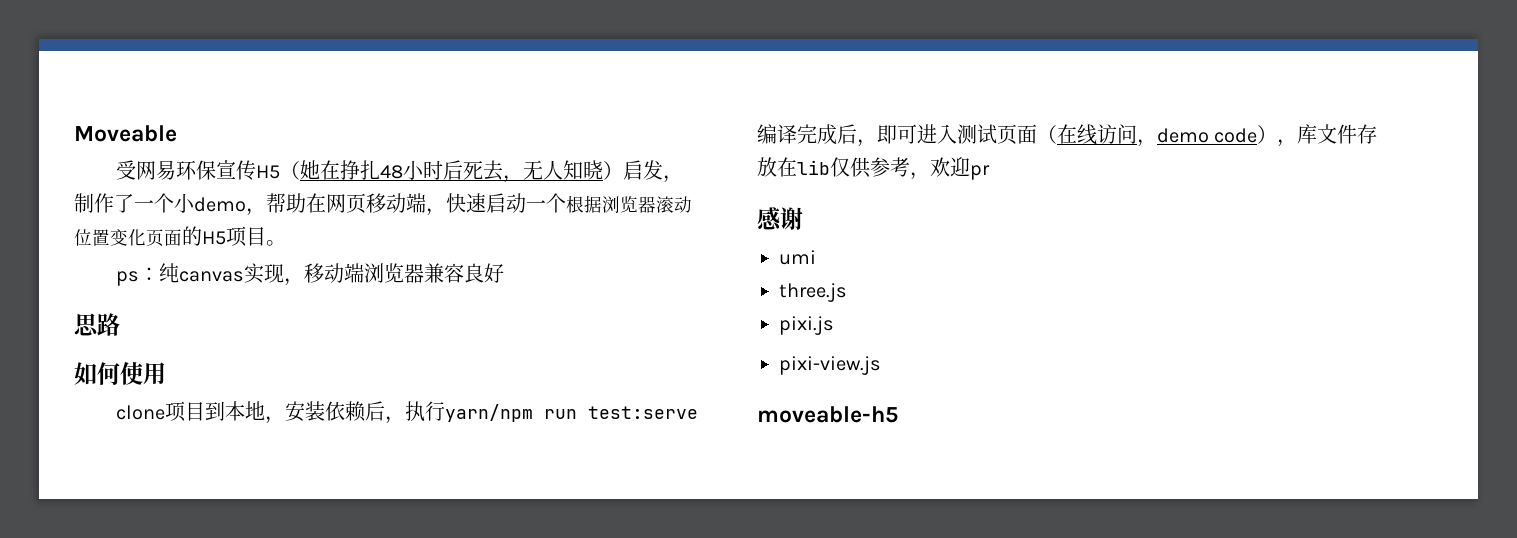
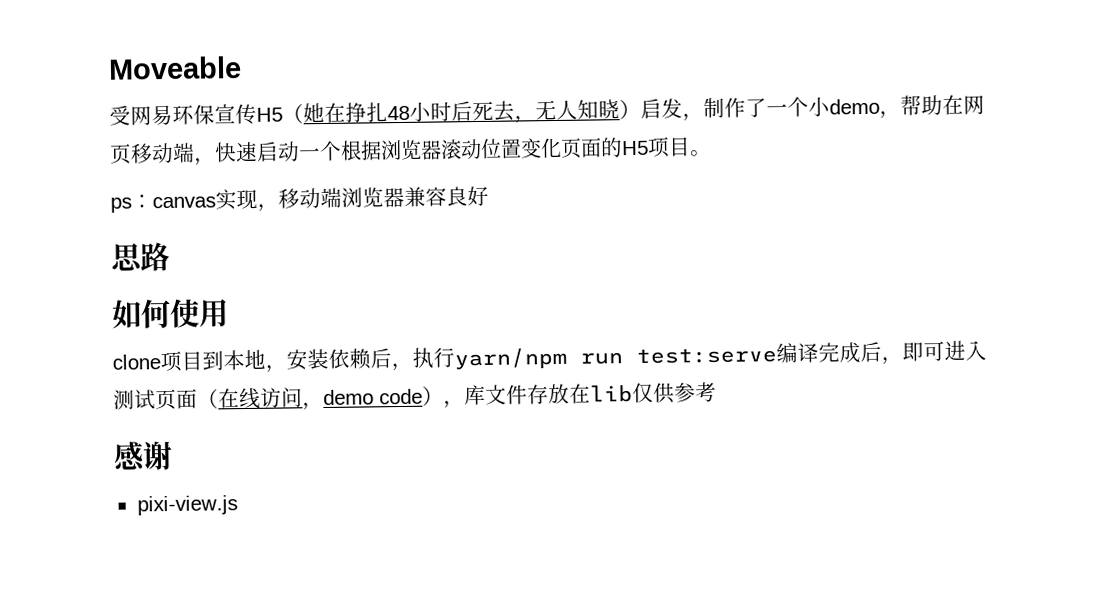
[159,263,180,283] 纯 -> (153, 201) none
[910,157,990,180] ，欢迎pr -> (717, 392) none
[779,250,816,265] [779,283,847,302] [779,316,834,335] // umi // three.js // pixi.js -> (173, 455) none
[757,406,898,423] // moveable-h5 -> (238, 505) none

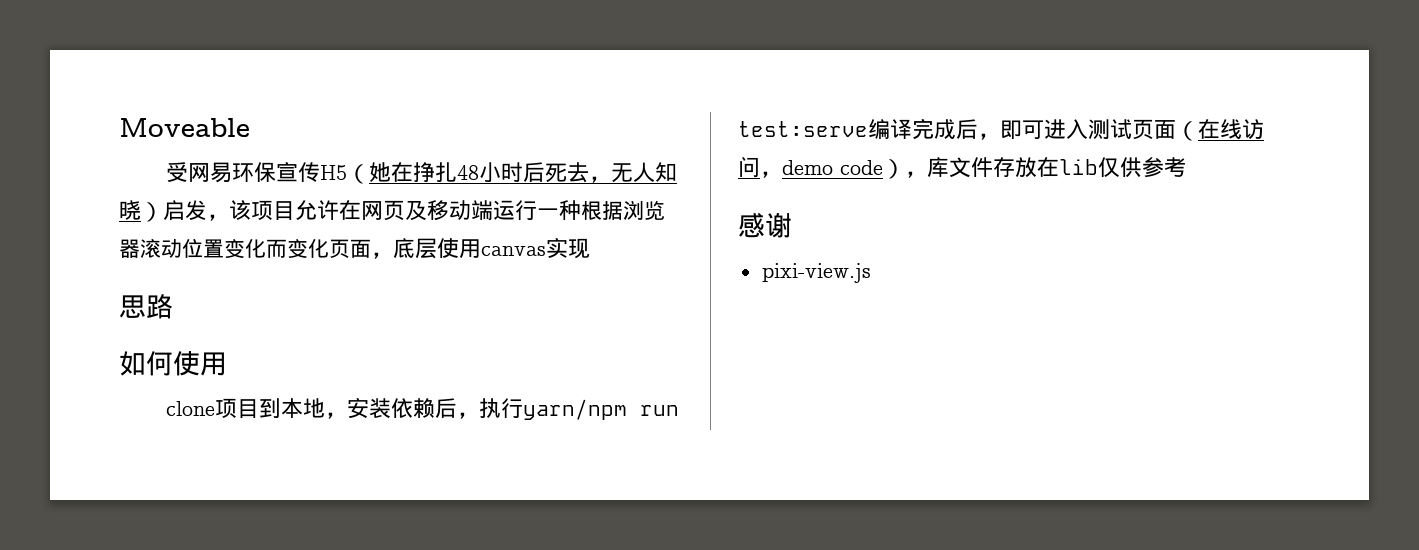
[703,94,985,119] [109,140,342,166] 制作了一个小demo，帮助在网页移动端，快速启动一个 -> [229,200,581,221] 该项目允许在网页及移动端运行一种
[560,136,712,158] [110,185,489,213] 页面的H5项目。 // ps：canvas实现，移动端浏览器兼容良好 -> [266,238,590,259] 而变化页面，底层使用canvas实现

